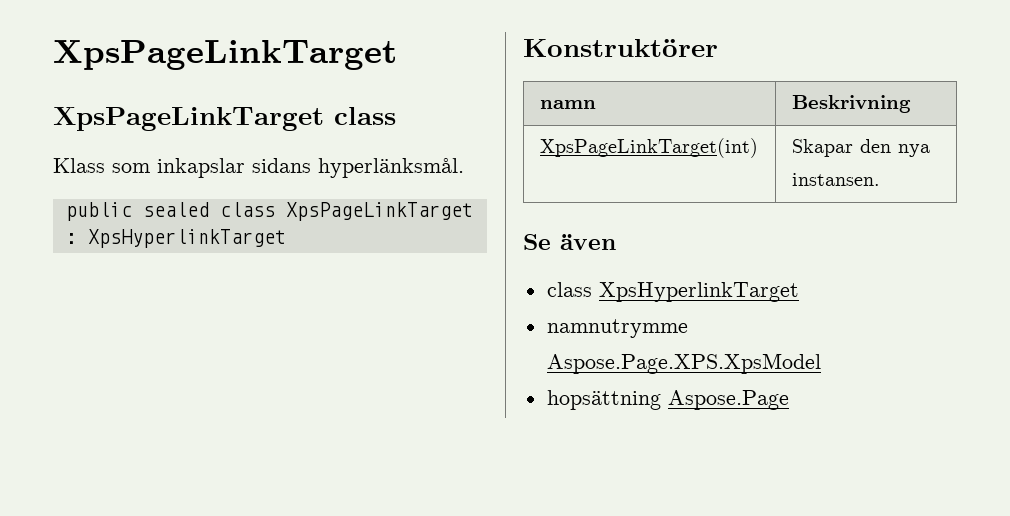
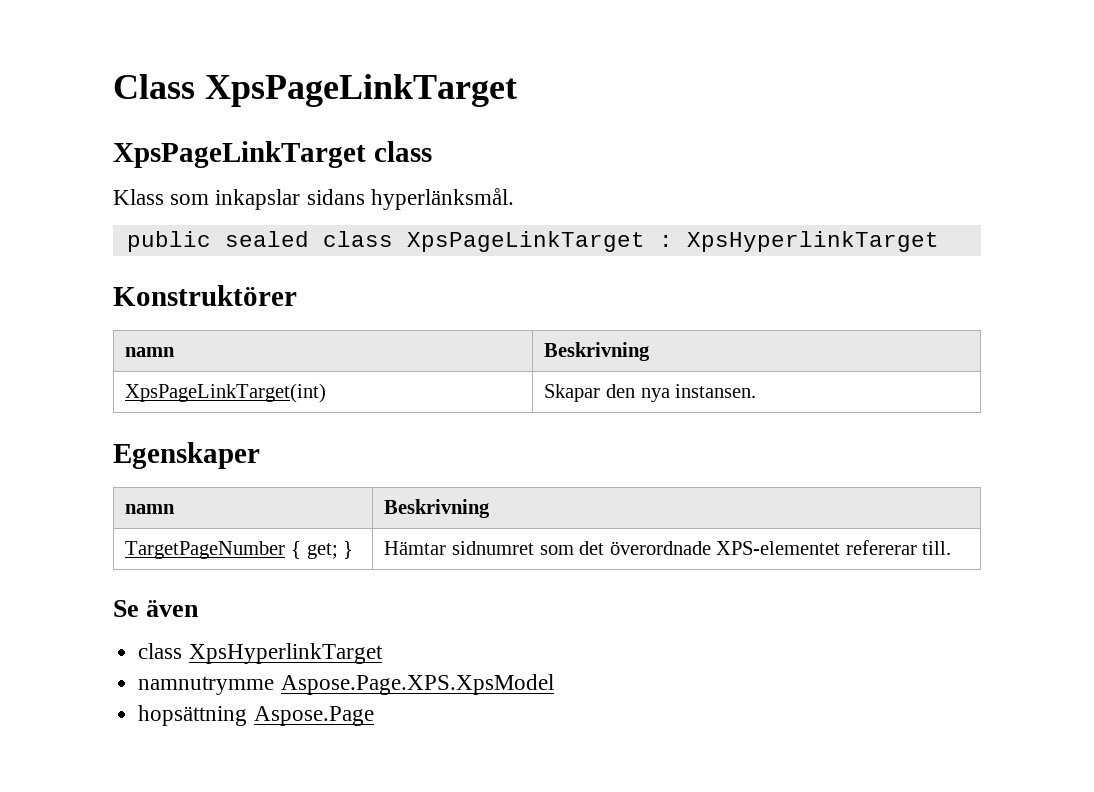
(53, 55) none -> [113,74,195,99] Class
(880, 179) none -> [113,442,260,469] [125,504,176,514] [384,499,491,518] [125,541,354,559] [384,540,952,555] // Egenskaper // namn | Beskrivning // TargetPageNumber { get; } | Hämtar sidnumret som det överordnade XPS-elementet refererar till.

